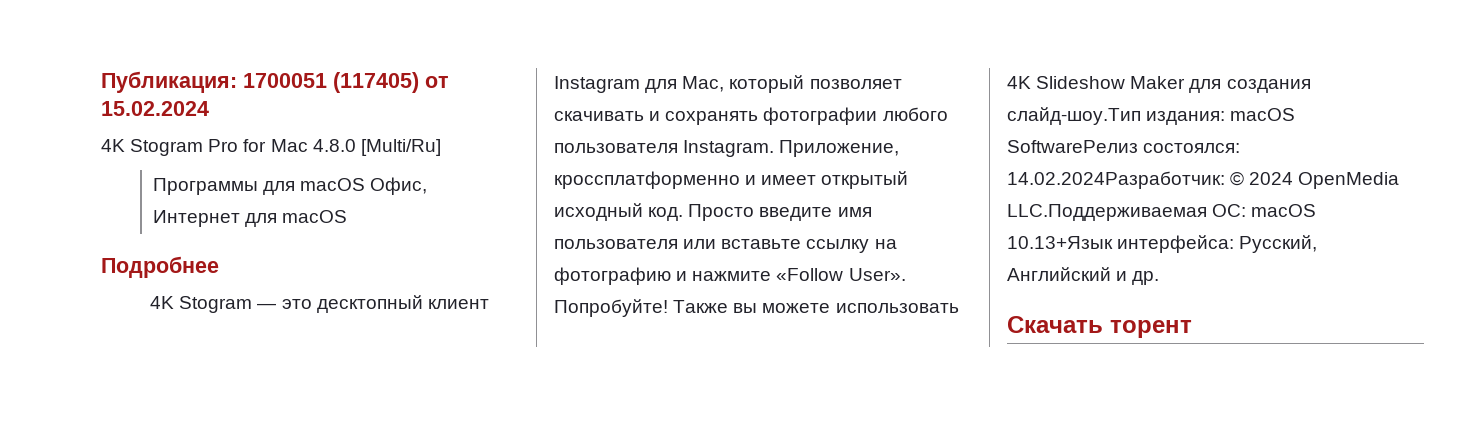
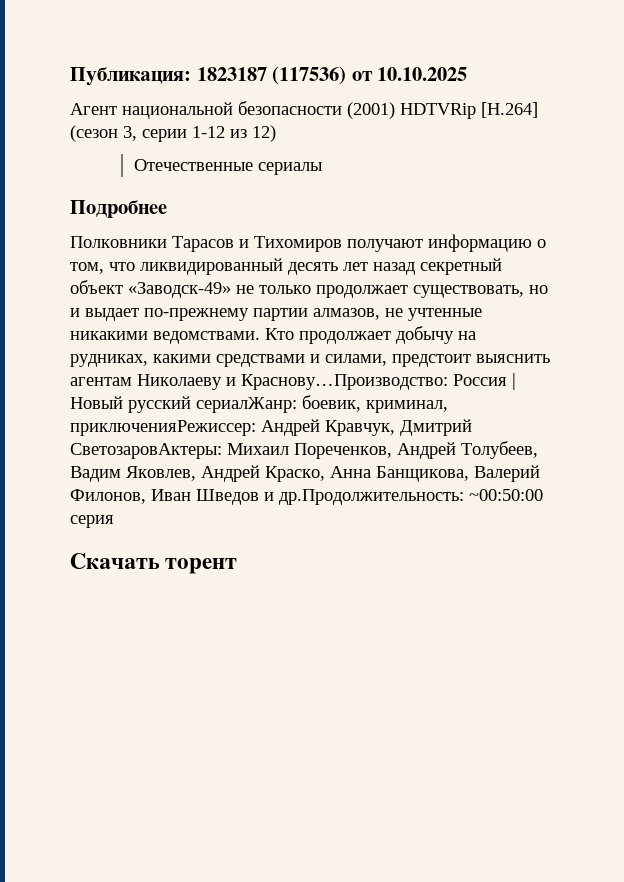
[243,72,449,93] [101,101,209,116] [101,139,441,156] [152,177,428,195] [152,210,348,227] [101,256,219,278] [150,295,489,313] [554,75,902,93] [554,107,948,125] [554,140,900,157] [554,171,909,189] [554,203,872,221] [554,239,897,253] [554,267,906,285] [554,299,959,317] [1007,76,1311,93] [1007,107,1296,125] [1007,140,1241,153] [1007,171,1400,189] [1007,204,1317,221] [1007,235,1318,253] [1007,267,1160,285] 1700051 (117405) от 15.02.2024 // 4K Stogram Pro for Mac 4.8.0 [Multi/Ru] // Программы для macOS Офис, Интернет для macOS // Подробнее // 4K Stogram — это десктопный клиент Instagram для Mac, который позволяет скачивать и сохранять фотографии любого пользователя Instagram. Приложение, кроссплатформенно и имеет открытый исходный код. Просто введите имя пользователя или вставьте ссылку на фотографию и нажмите «Follow User». Попробуйте! Также вы можете использовать 4K Slideshow Maker для создания слайд-шоу.Тип издания: macOS SoftwareРелиз состоялся: 14.02.2024Разработчик: © 2024 OpenMedia LLC.Поддерживаемая ОС: macOS 10.13+Язык интерфейса: Русский, Английский и др. -> [196,66,468,85] [70,101,538,119] [70,125,276,142] [133,159,322,175] [70,200,167,218] [70,234,546,252] [70,258,502,275] [70,280,548,298] [70,308,482,321] [70,326,476,344] [70,354,550,367] [70,373,516,390] [70,395,448,413] [70,419,472,436] [70,441,538,459] [70,465,540,482] [70,489,543,505] [70,515,114,528] 1823187 (117536) от 10.10.2025 // Агент национальной безопасности (2001) HDTVRip [H.264] (сезон 3, серии 1-12 из 12) // Отечественные сериалы // Подробнее // Полковники Тарасов и Тихомиров получают информацию о том, что ликвидированный десять лет назад секретный объект «Заводск-49» не только продолжает существовать, но и выдает по-прежнему партии алмазов, не учтенные никакими ведомствами. Кто продолжает добычу на рудниках, какими средствами и силами, предстоит выяснить агентам Николаеву и Краснову…Производство: Россия | Новый русский сериалЖанр: боевик, криминал, приключенияРежиссер: Андрей Кравчук, Дмитрий СветозаровАктеры: Михаил Пореченков, Андрей Толубеев, Вадим Яковлев, Андрей Краско, Анна Банщикова, Валерий Филонов, Иван Шведов и др.Продолжительность: ~00:50:00 серия

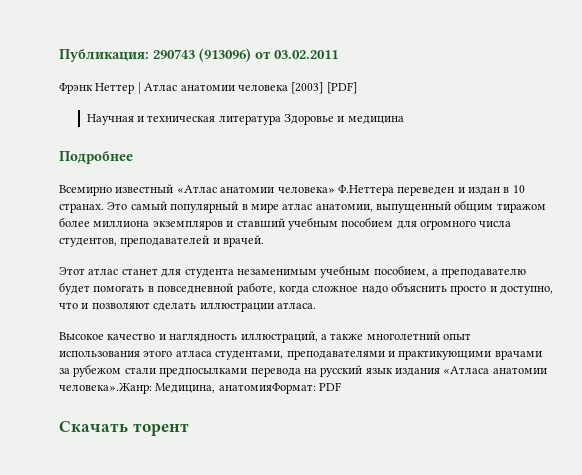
[196,66,468,85] [70,101,538,119] [70,125,276,142] [133,159,322,175] [70,200,167,218] [70,234,546,252] [70,258,502,275] [70,280,548,298] [70,308,482,321] [70,326,476,344] [70,354,550,367] [70,373,516,390] [70,395,448,413] [70,419,472,436] [70,441,538,459] [70,465,540,482] [70,489,543,505] [70,515,114,528] 1823187 (117536) от 10.10.2025 // Агент национальной безопасности (2001) HDTVRip [H.264] (сезон 3, серии 1-12 из 12) // Отечественные сериалы // Подробнее // Полковники Тарасов и Тихомиров получают информацию о том, что ликвидированный десять лет назад секретный объект «Заводск-49» не только продолжает существовать, но и выдает по-прежнему партии алмазов, не учтенные никакими ведомствами. Кто продолжает добычу на рудниках, какими средствами и силами, предстоит выяснить агентам Николаеву и Краснову…Производство: Россия | Новый русский сериалЖанр: боевик, криминал, приключенияРежиссер: Андрей Кравчук, Дмитрий СветозаровАктеры: Михаил Пореченков, Андрей Толубеев, Вадим Яковлев, Андрей Краско, Анна Банщикова, Валерий Филонов, Иван Шведов и др.Продолжительность: ~00:50:00 серия -> [153,48,338,62] [59,82,357,94] [86,114,404,125] [59,151,133,164] [59,184,525,196] [59,200,546,213] [59,217,512,230] [59,235,265,247] [59,265,527,278] [59,282,554,295] [59,302,316,312] [59,331,471,343] [59,350,542,360] [59,364,547,377] [59,382,342,394] 290743 (913096) от 03.02.2011 // Фрэнк Неттер | Атлас анатомии человека [2003] [PDF] // Научная и техническая литература Здоровье и медицина // Подробнее // Всемирно известный «Атлас анатомии человека» Ф.Неттера переведен и издан в 10 странах. Это самый популярный в мире атлас анатомии, выпущенный общим тиражом более миллиона экземпляров и ставший учебным пособием для огромного числа студентов, преподавателей и врачей. // Этот атлас станет для студента незаменимым учебным пособием, а преподавателю будет помогать в повседневной работе, когда сложное надо объяснить просто и доступно, что и позволяют сделать иллюстрации атласа. // Высокое качество и наглядность иллюстраций, а также многолетний опыт использования этого атласа студентами, преподавателями и практикующими врачами за рубежом стали предпосылками перевода на русский язык издания «Атласа анатомии человека».Жанр: Медицина, анатомияФормат: PDF

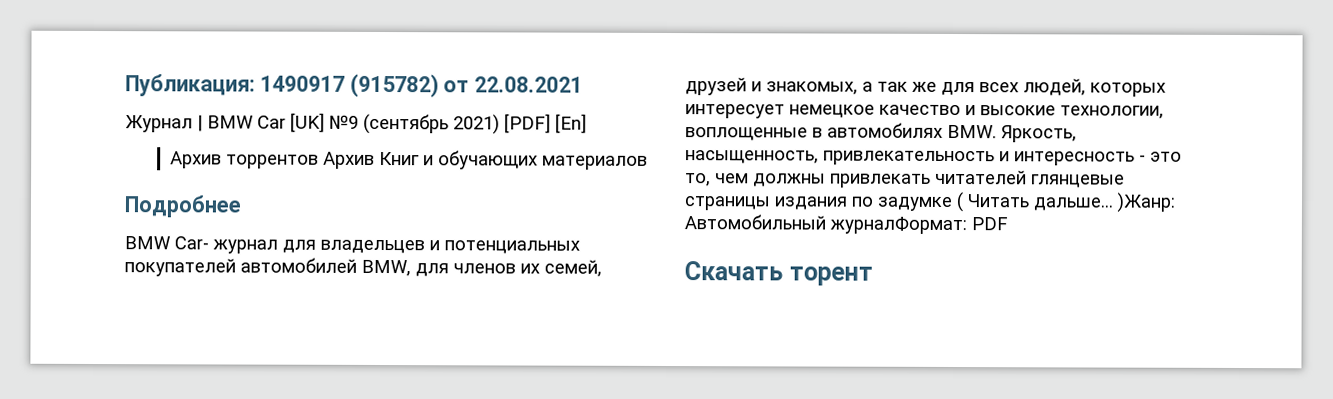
[153,48,338,62] [59,82,357,94] [86,114,404,125] [59,151,133,164] [59,184,525,196] [59,200,546,213] [59,217,512,230] [59,235,265,247] [59,265,527,278] [59,282,554,295] [59,302,316,312] [59,331,471,343] [59,350,542,360] [59,364,547,377] [59,383,316,394] 290743 (913096) от 03.02.2011 // Фрэнк Неттер | Атлас анатомии человека [2003] [PDF] // Научная и техническая литература Здоровье и медицина // Подробнее // Всемирно известный «Атлас анатомии человека» Ф.Неттера переведен и издан в 10 странах. Это самый популярный в мире атлас анатомии, выпущенный общим тиражом более миллиона экземпляров и ставший учебным пособием для огромного числа студентов, преподавателей и врачей. // Этот атлас станет для студента незаменимым учебным пособием, а преподавателю будет помогать в повседневной работе, когда сложное надо объяснить просто и доступно, что и позволяют сделать иллюстрации атласа. // Высокое качество и наглядность иллюстраций, а также многолетний опыт использования этого атласа студентами, преподавателями и практикующими врачами за рубежом стали предпосылками перевода на русский язык издания «Атласа анатомии человека».Жанр: Медицина, анатомияФормат: -> [259,73,584,98] [125,112,587,135] [170,150,649,170] [124,195,242,218] [124,236,580,254] [124,257,602,277] [685,77,1166,97] [685,104,1164,119] [685,122,1077,143] [685,150,1182,166] [685,169,1125,188] [684,192,1176,213] [684,214,967,235] 1490917 (915782) от 22.08.2021 // Журнал | BMW Car [UK] №9 (сентябрь 2021) [PDF] [En] // Архив торрентов Архив Книг и обучающих материалов // Подробнее // BMW Car- журнал для владельцев и потенциальных покупателей автомобилей BMW, для членов их семей, друзей и знакомых, а так же для всех людей, которых интересует немецкое качество и высокие технологии, воплощенные в автомобилях BMW. Яркость, насыщенность, привлекательность и интересность - это то, чем должны привлекать читателей глянцевые страницы издания по задумке ( Читать дальше... )Жанр: Автомобильный журналФормат:

